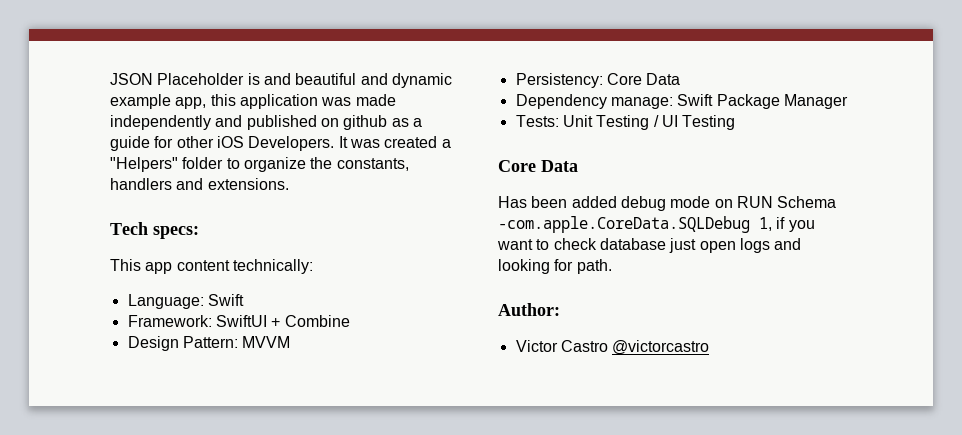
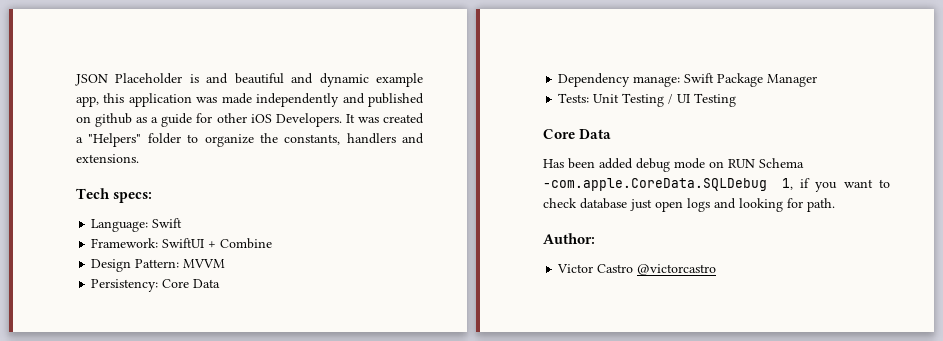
[110,259,313,274] // This app content technically: -> (153, 197) none

